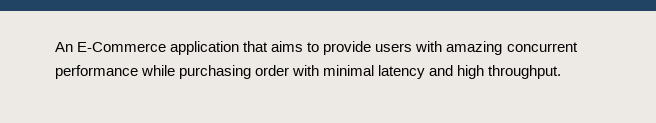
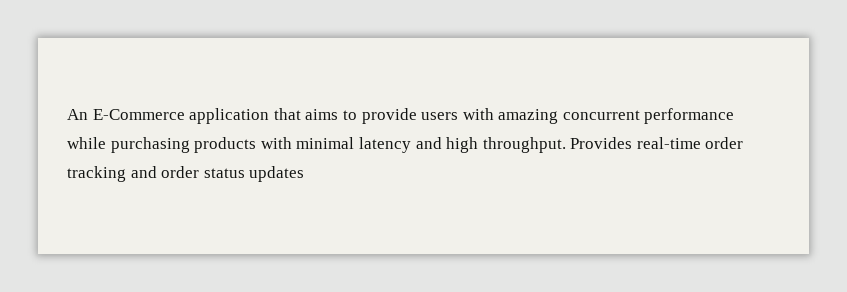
[255,65,290,76] order -> [194,137,257,153] products
(562, 72) none -> [570,137,744,149] [67,166,305,182] Provides real-time order tracking and order status updates

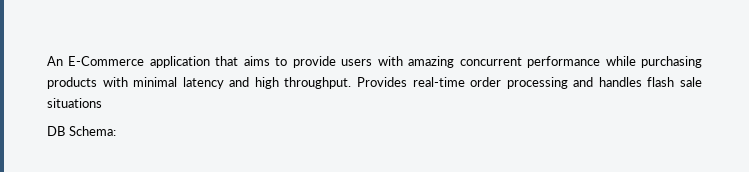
[67,166,305,182] tracking and order status updates -> [506,77,702,89] [47,98,102,108] [47,126,116,136] processing and handles flash sale situations // DB Schema:

